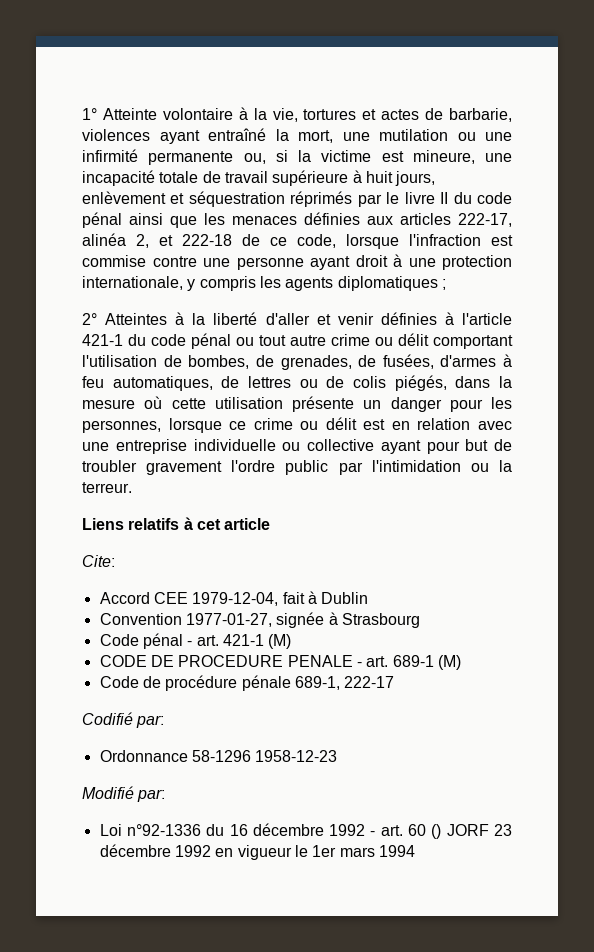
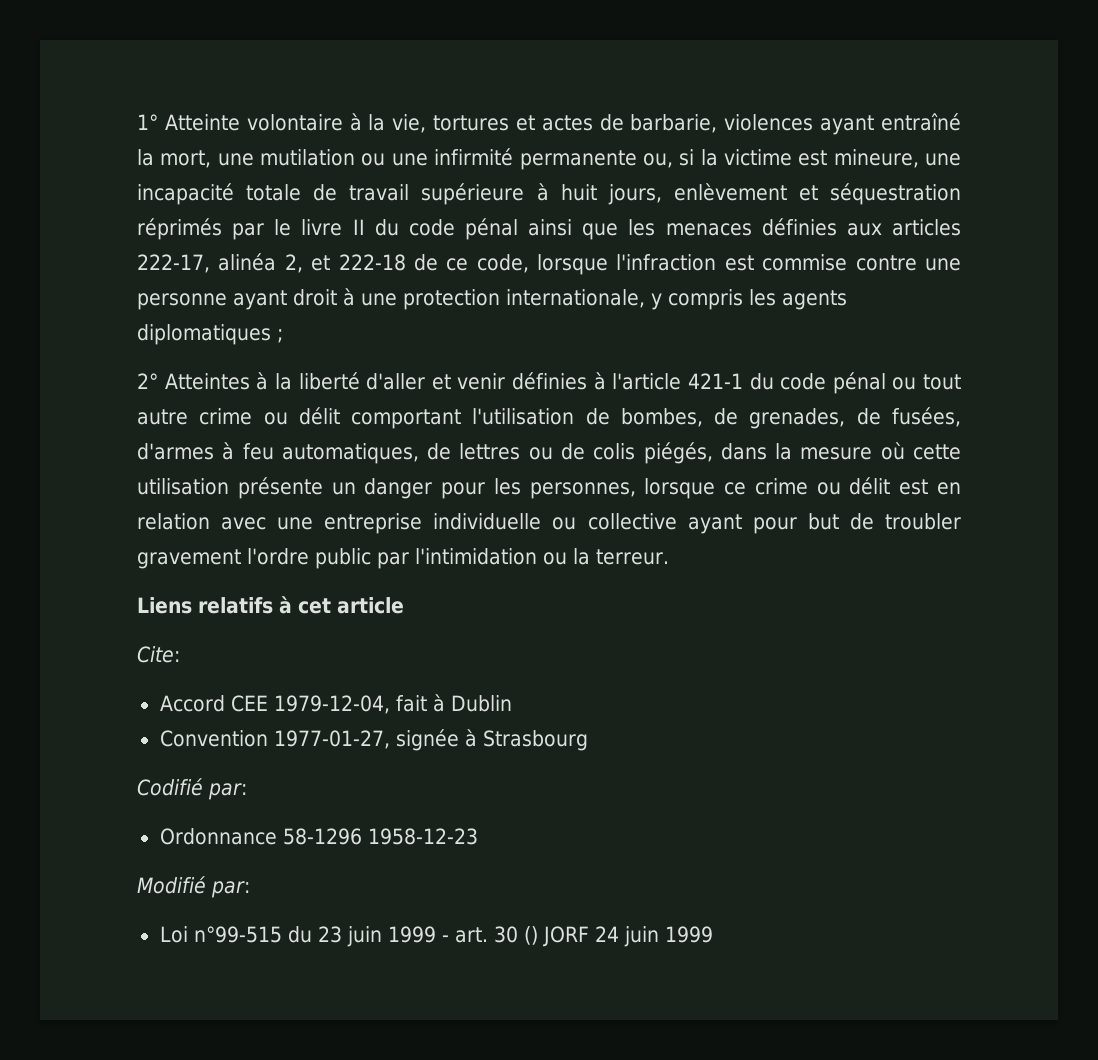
[99,633,292,649] [99,655,461,670] [99,675,395,691] // Code pénal - art. 421-1 (M) // CODE DE PROCEDURE PENALE - art. 689-1 (M) // Code de procédure pénale 689-1, 222-17 -> (588, 740) none
[126,823,427,836] n°92-1336 du 16 décembre 1992 - art. 60 -> [193,926,518,947] n°99-515 du 23 juin 1999 - art. 30
[494,824,512,836] [99,844,415,860] 23 décembre 1992 en vigueur le 1er mars 1994 -> [594,926,713,947] 24 juin 1999

